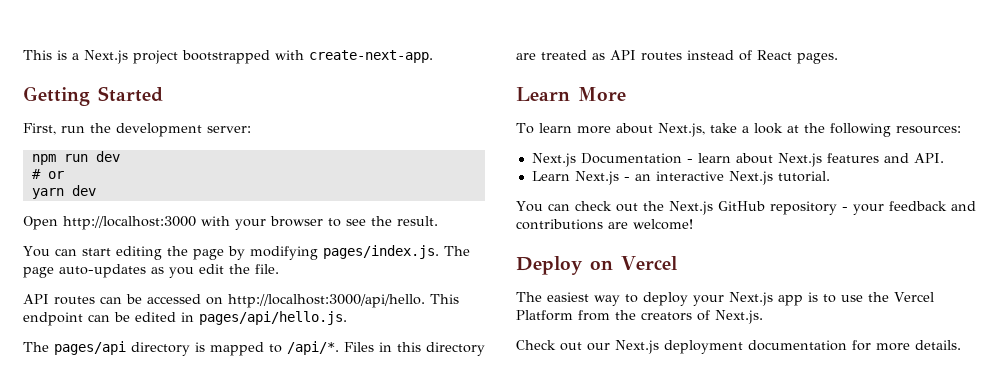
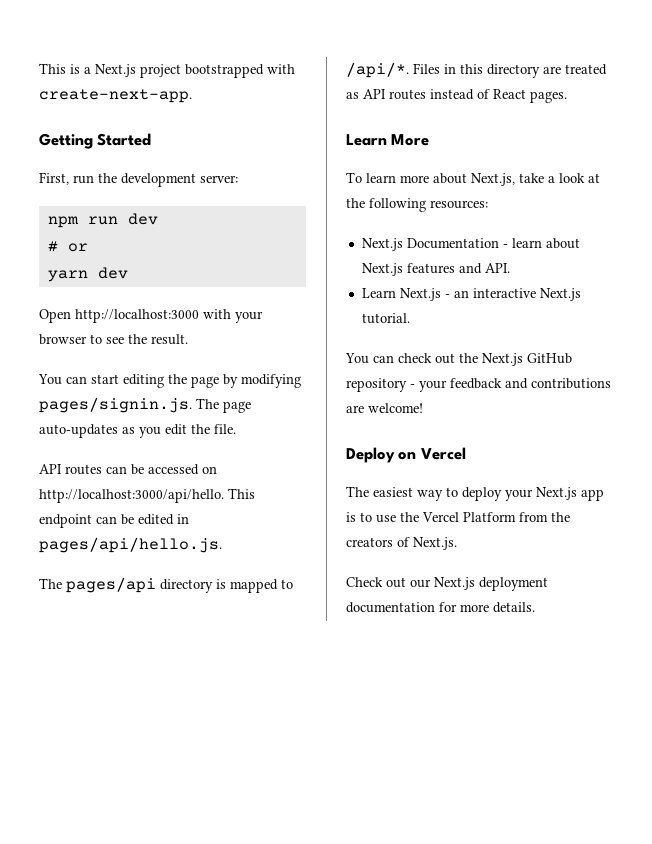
[322,245,439,259] pages/index.js. -> [39,397,192,413] pages/signin.js.

